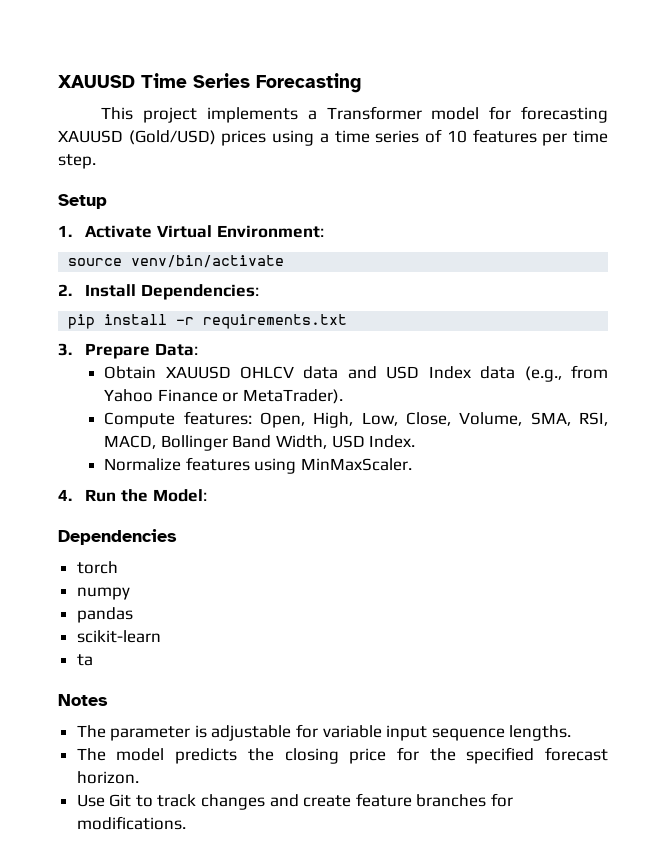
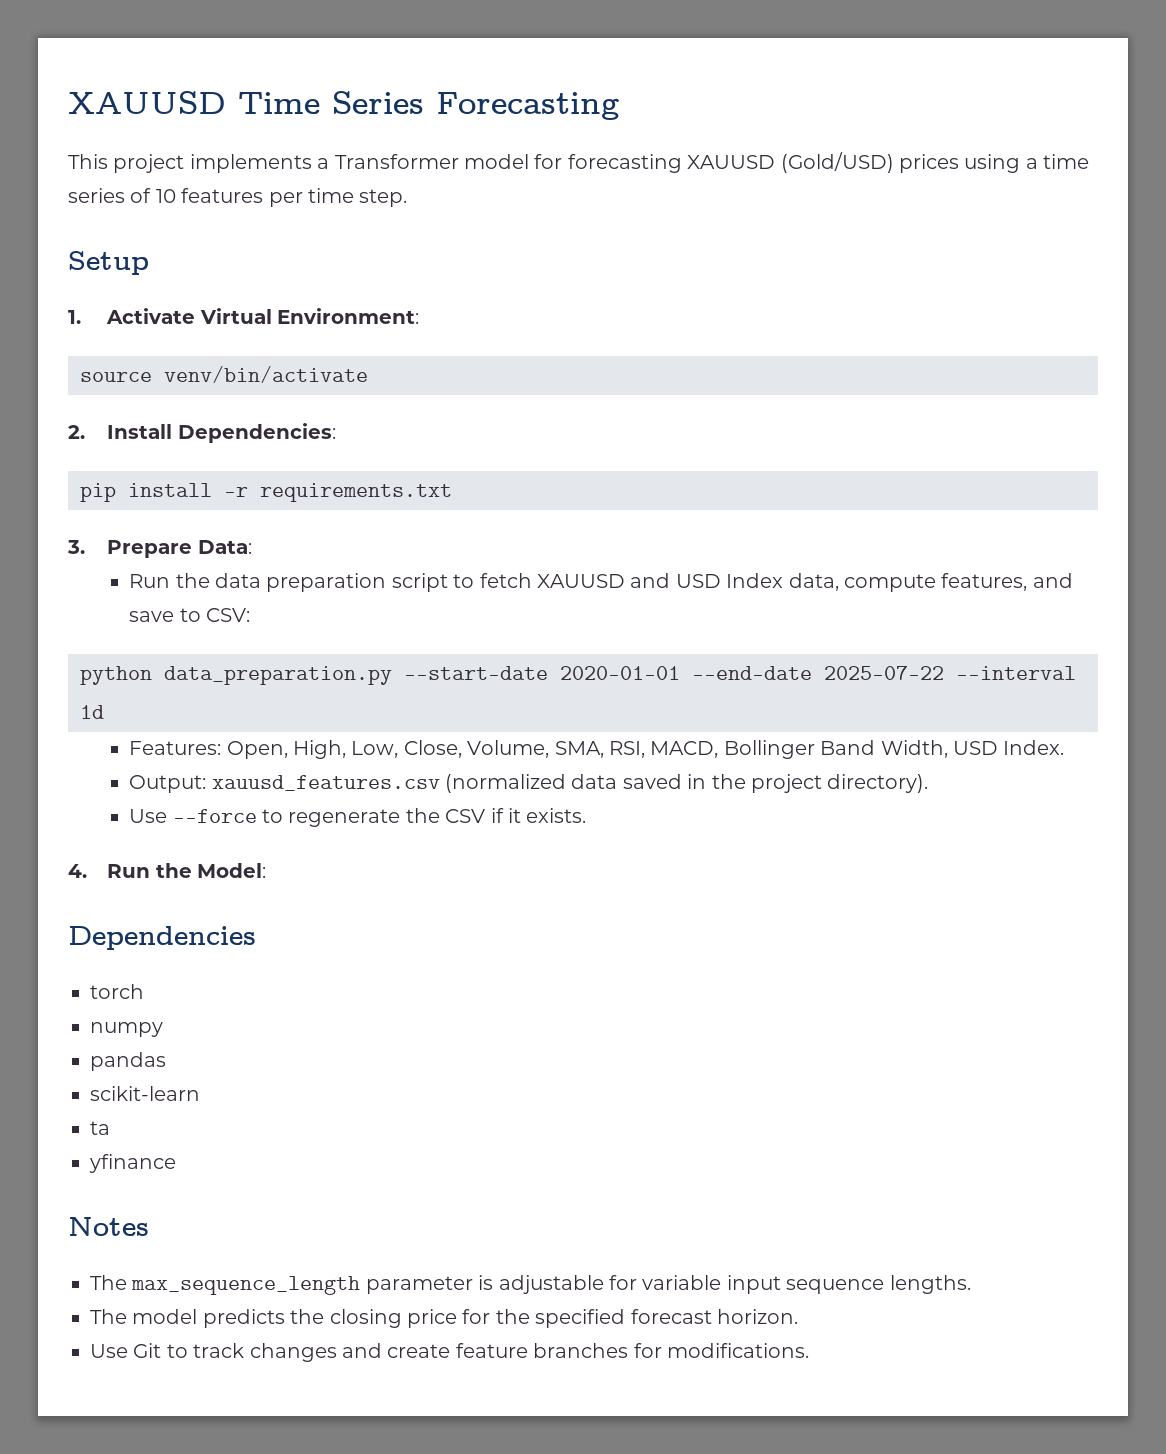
[104,365,608,382] [104,389,343,404] [104,411,252,428] Obtain XAUUSD OHLCV data and USD Index data (e.g., from Yahoo Finance or MetaTrader). // Compute features: -> [129,573,1073,592] [129,608,250,622] [80,666,1076,685] [80,705,104,719] [129,741,222,755] Run the data preparation script to fetch XAUUSD and USD Index data, compute features, and save to CSV: // python data_preparation.py --start-date 2020-01-01 --end-date 2025-07-22 --interval 1d // Features:
[104,457,412,474] Normalize features using MinMaxScaler. -> [129,774,929,793] [129,808,587,827] Output: xauusd_features.csv (normalized data saved in the project directory). // Use --force to regenerate the CSV if it exists.
(93, 660) none -> [89,1154,176,1173] // yfinance
(106, 731) none -> [131,1276,361,1295] max_sequence_length

